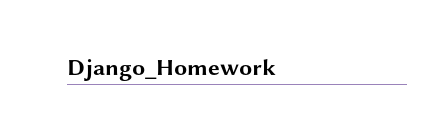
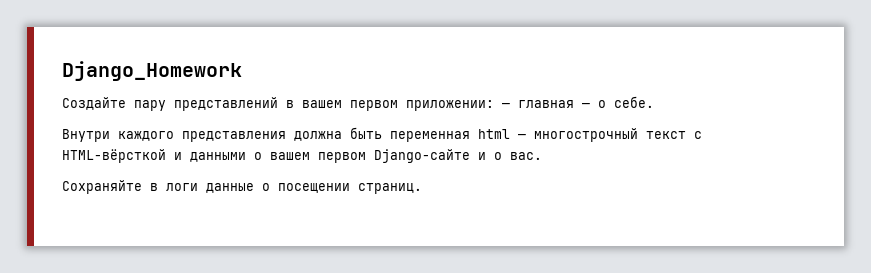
(276, 70) none -> [62,96,654,111] [62,127,702,142] [62,149,542,163] [62,180,422,194] // Создайте пару представлений в вашем первом приложении: — главная — о себе. // Внутри каждого представления должна быть переменная html — многострочный текст с HTML-вёрсткой и данными о вашем первом Django-сайте и о вас. // Сохраняйте в логи данные о посещении страниц.

